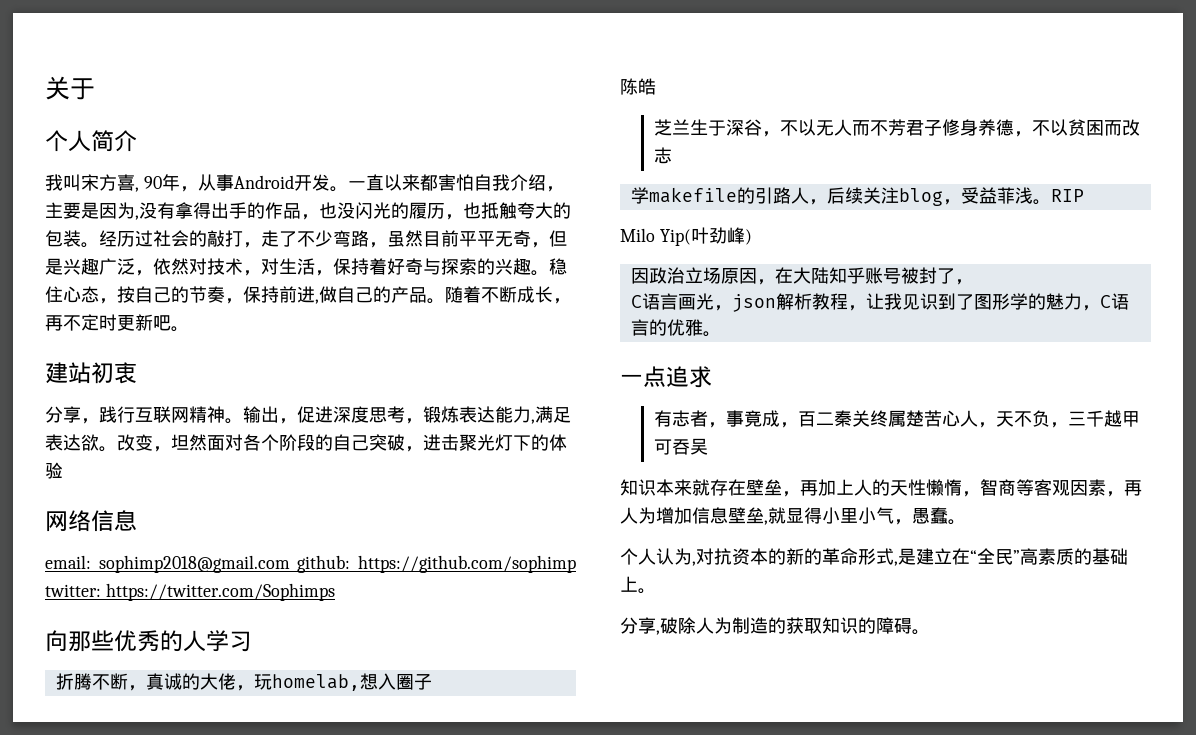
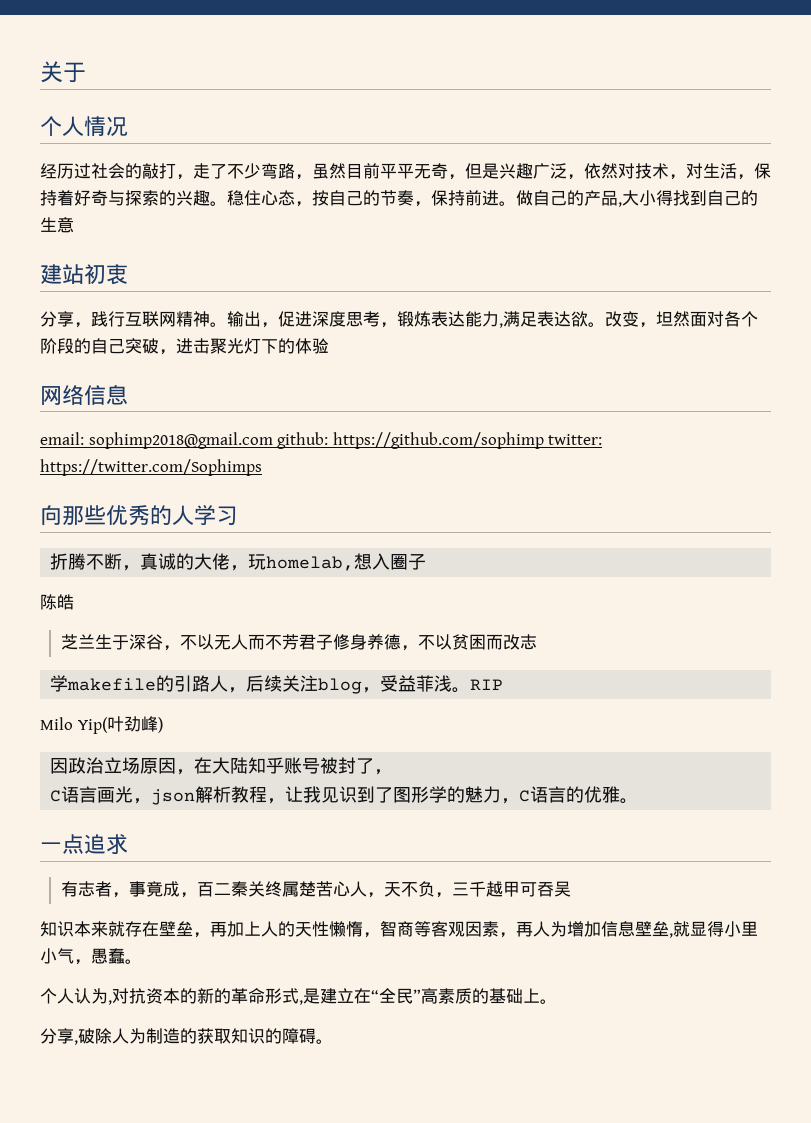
[91,130,137,152] [45,174,564,192] [45,202,571,220] [45,230,99,248] 简介 // 我叫宋方喜, 90年，从事Android开发。一直以来都害怕自我介绍，主要是因为,没有拿得出手的作品，也没闪光的履历，也抵触夸大的包装。 -> [84,116,128,136] 情况 //
[315,299,319,304] , -> [499,201,516,206] 。
[427,286,571,304] [45,314,189,332] 。随着不断成长，再不定时更新吧。 -> [618,190,758,207] [40,217,74,233] ,大小得找到自己的生意

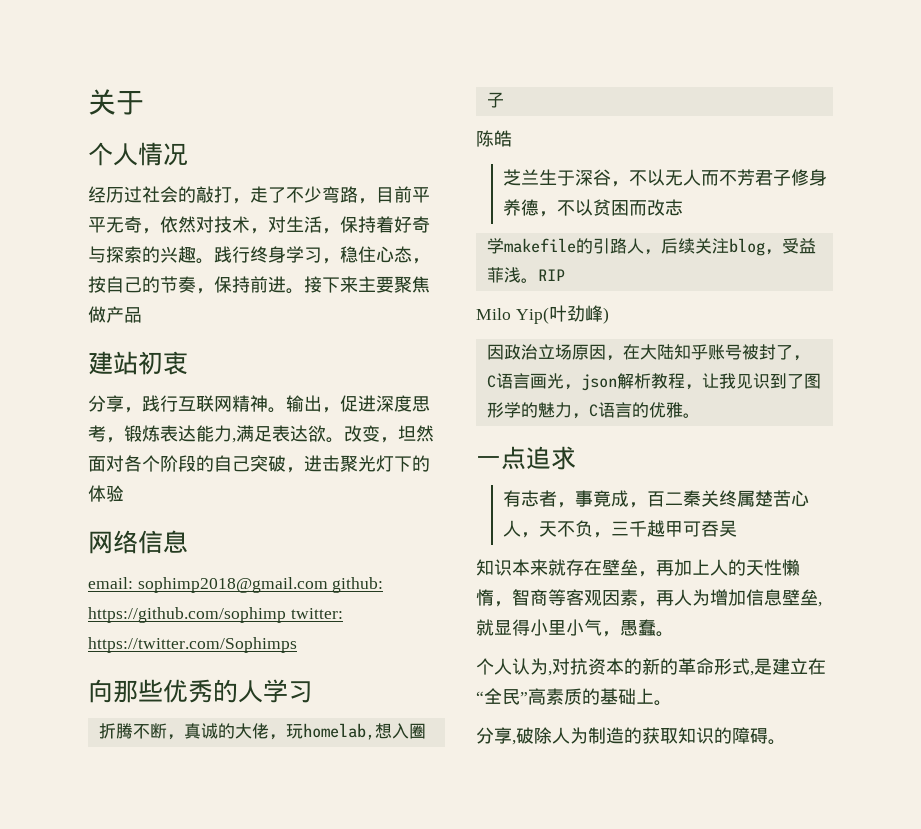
[312,163,346,179] 虽然 -> (376, 201) none
[465,163,584,180] 但是兴趣广泛， -> (160, 231) none
(227, 203) none -> [214,246,340,264] 践行终身学习，
[516,190,758,207] [40,217,74,233] 做自己的产品,大小得找到自己的生意 -> [304,276,430,293] [88,306,142,323] 接下来主要聚焦做产品

